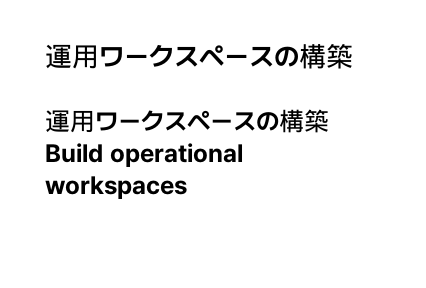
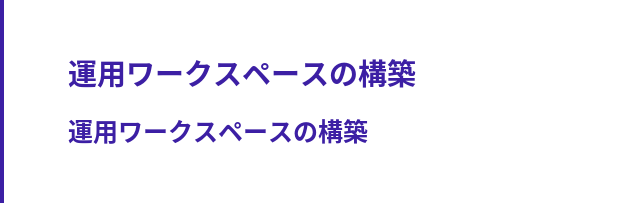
[45,143,243,167] [45,176,187,199] Build operational workspaces -> (368, 131) none

